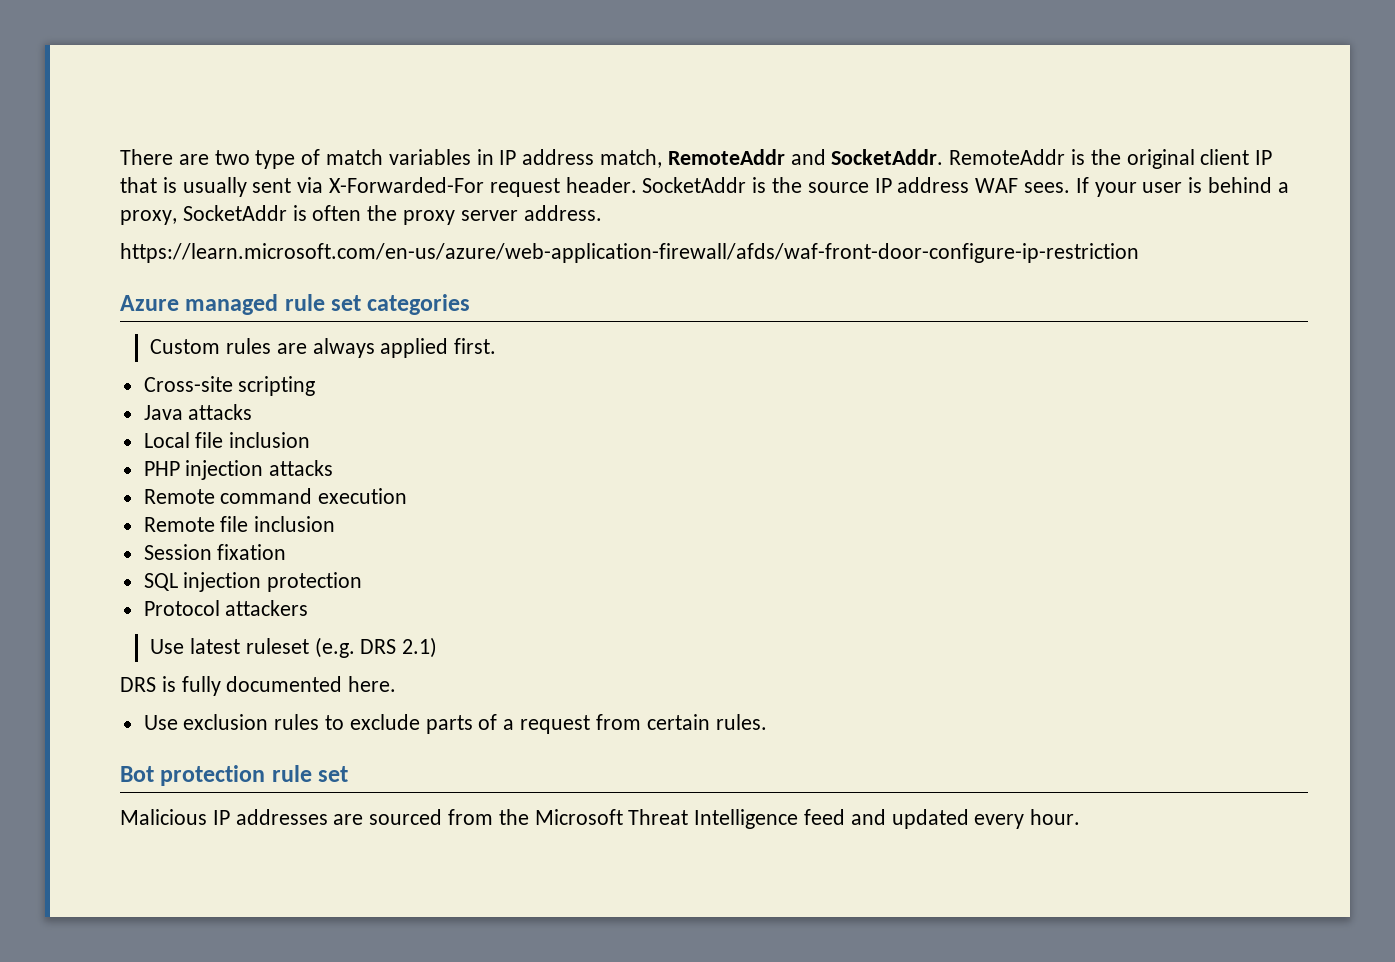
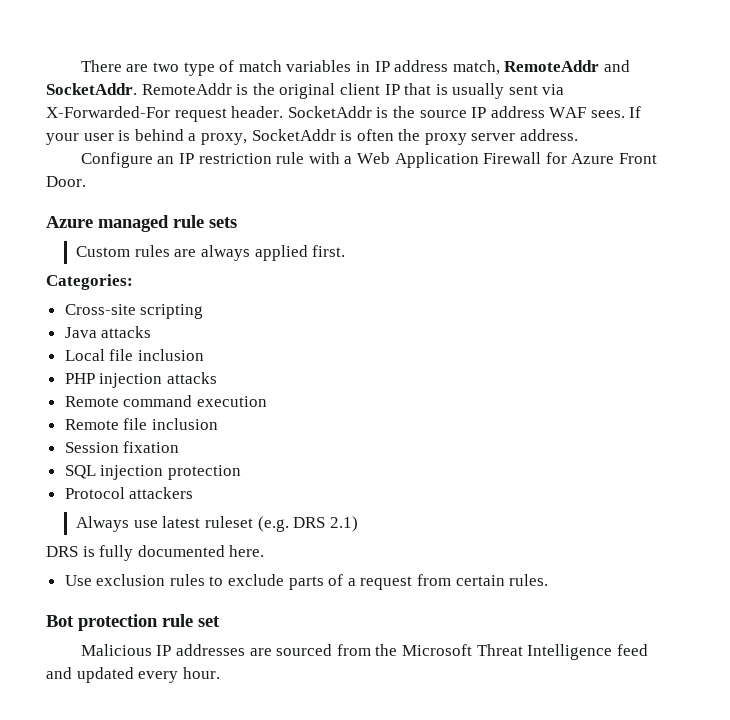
[120,243,1139,263] https://learn.microsoft.com/en-us/azure/web-application-firewall/afds/waf-front-door-configure-ip-restriction -> [80,152,657,168] [46,176,86,187] Configure an IP restriction rule with a Web Application Firewall for Azure Front Door.
[331,294,471,315] set categories -> [209,217,237,228] sets
(497, 346) none -> [46,274,133,290] // Categories:
[150,639,185,654] Use -> [76,516,158,532] Always use

